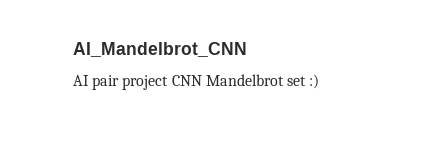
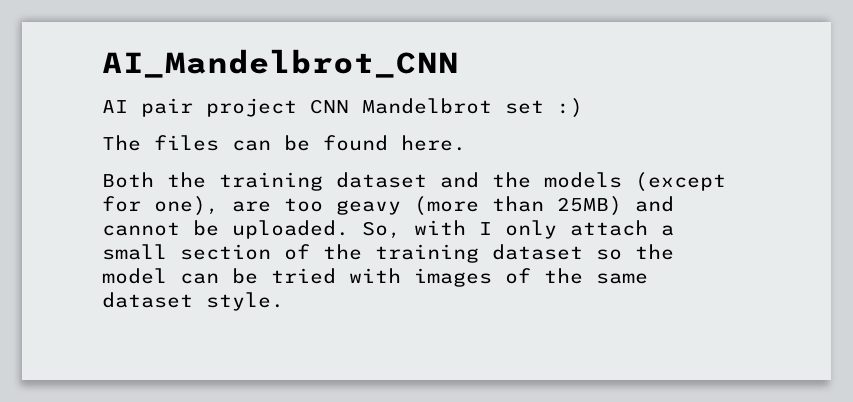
(320, 81) none -> [102,135,466,151] [102,172,726,192] [102,196,674,216] [102,220,674,239] [102,244,674,263] [102,268,648,287] [102,292,284,311] // The files can be found here. // Both the training dataset and the models (except for one), are too geavy (more than 25MB) and cannot be uploaded. So, with I only attach a small section of the training dataset so the model can be tried with images of the same dataset style.

